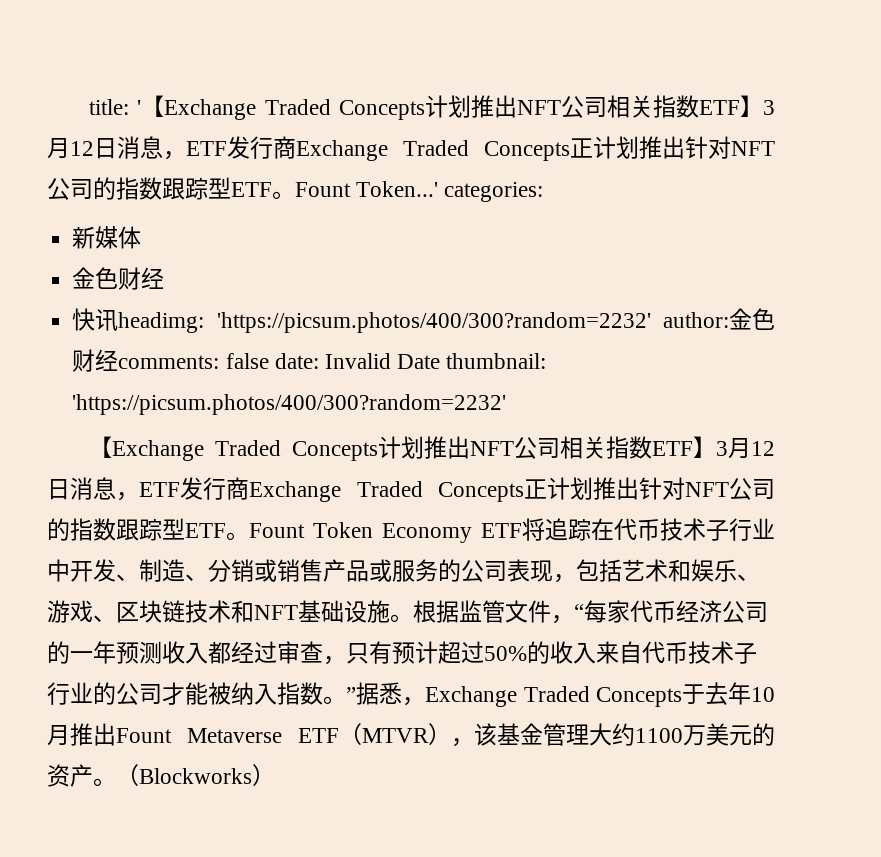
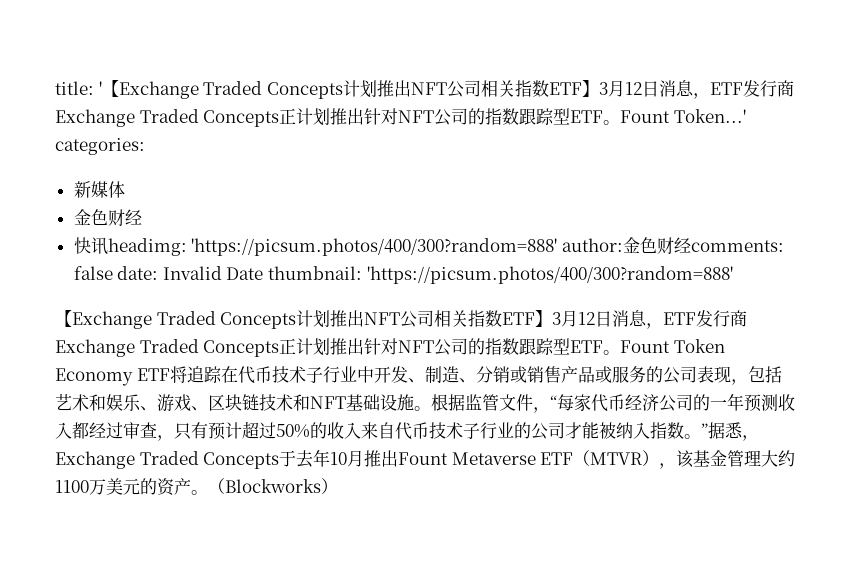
[216,312,651,333] 'https://picsum.photos/400/300?random=2232' -> [191,238,558,256] 'https://picsum.photos/400/300?random=888'
[72,394,507,415] 'https://picsum.photos/400/300?random=2232' -> [366,266,733,284] 'https://picsum.photos/400/300?random=888'

